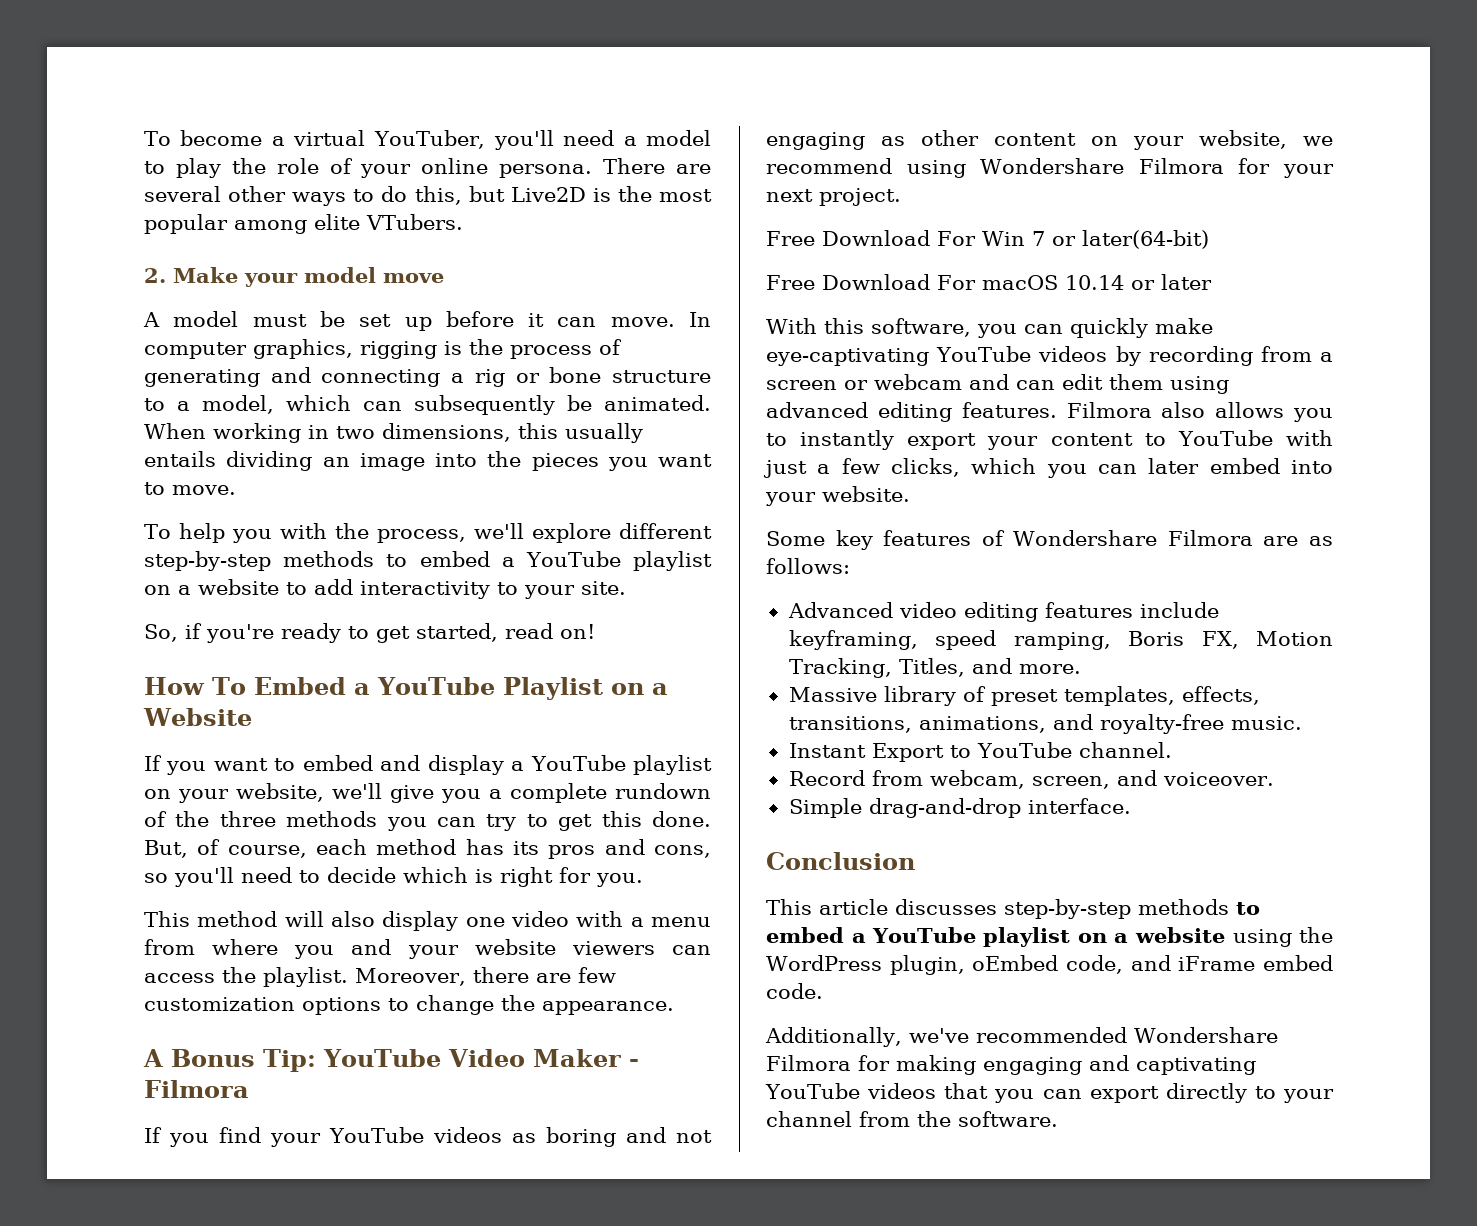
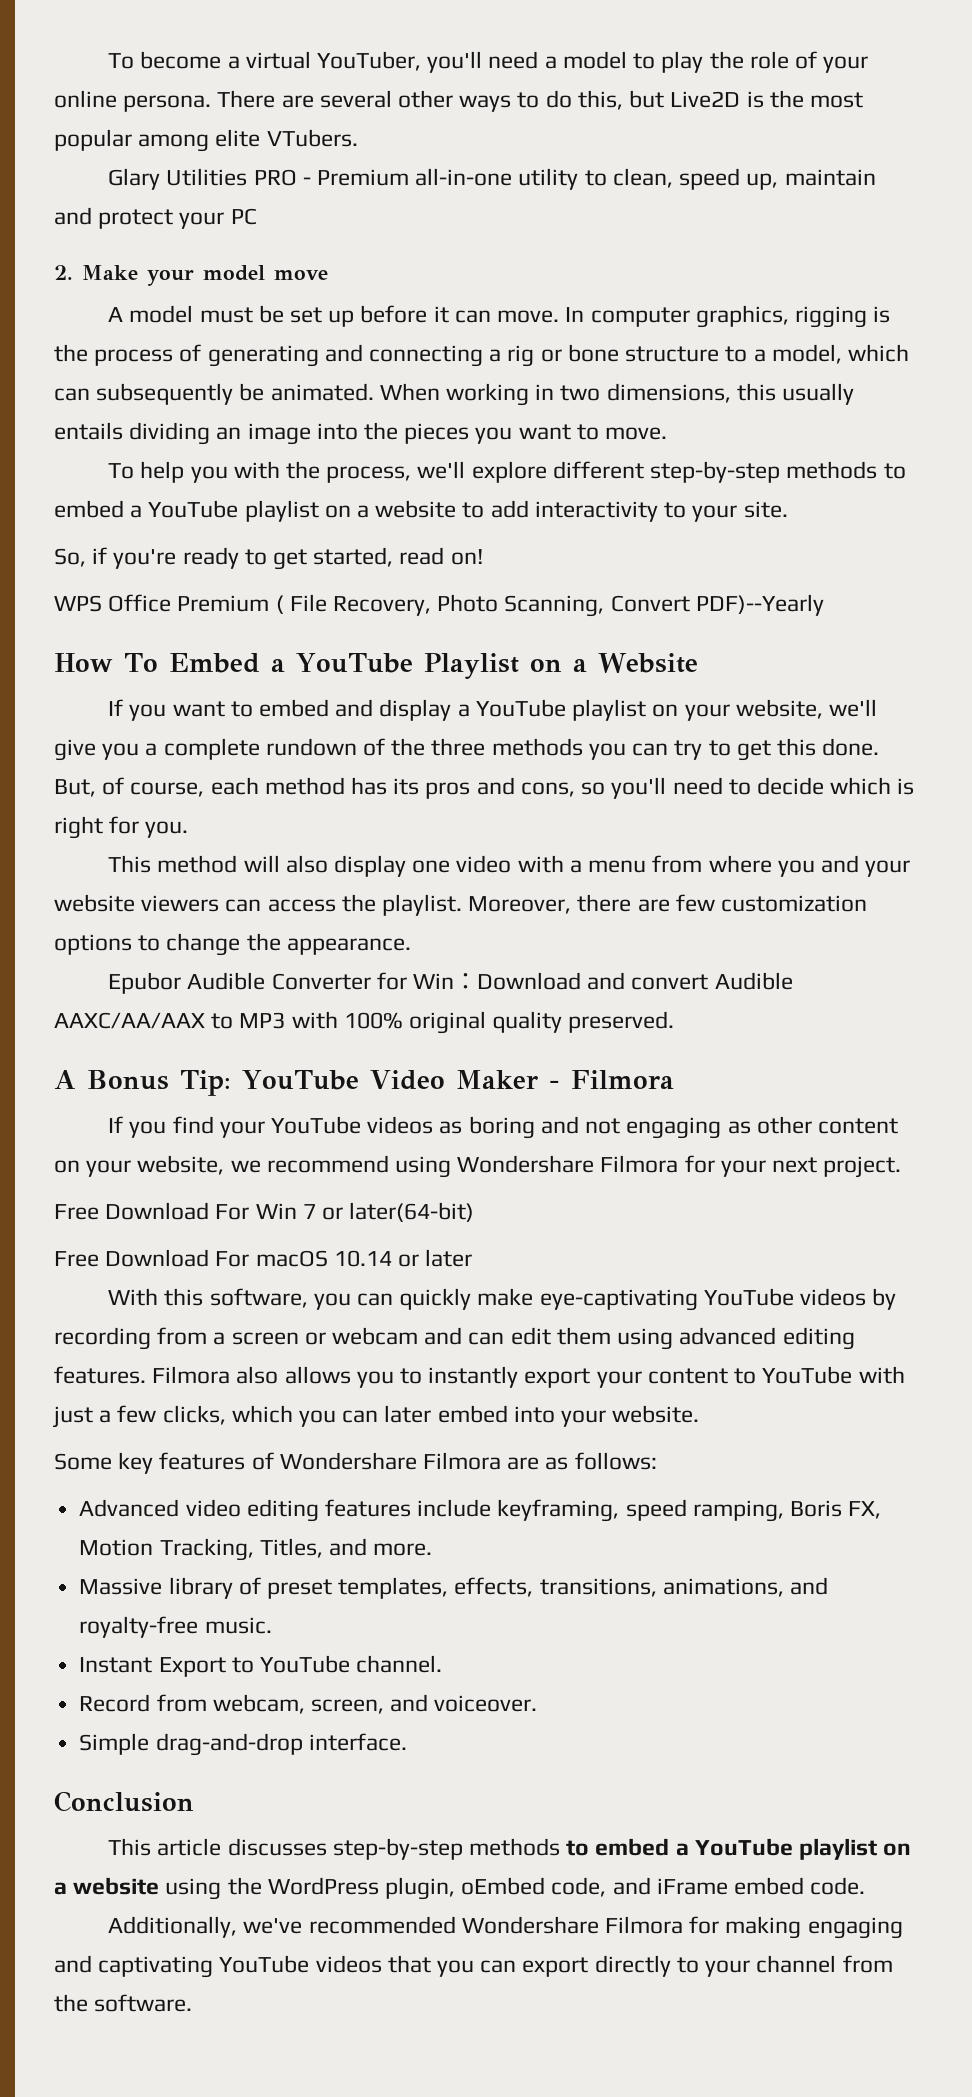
(463, 222) none -> [108,168,876,190] [54,207,257,229] // Glary Utilities PRO - Premium all-in-one utility to clean, speed up, maintain and protect your PC
(595, 631) none -> [54,594,824,617] // WPS Office Premium ( File Recovery, Photo Scanning, Convert PDF)--Yearly
(674, 1008) none -> [108,972,793,994] [54,1011,675,1034] // Epubor Audible Converter for Win：Download and convert Audible AAXC/AA/AAX to MP3 with 100% original quality preserved.

